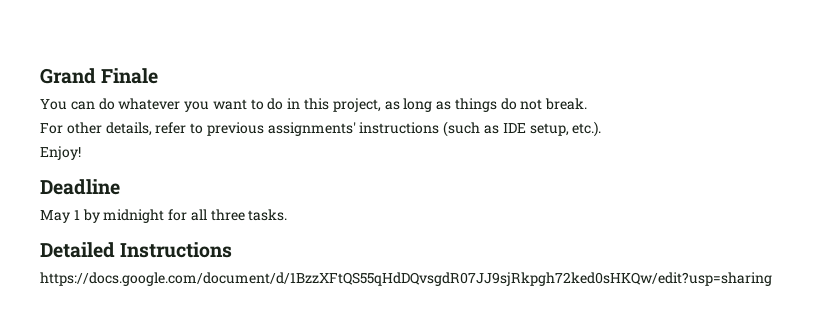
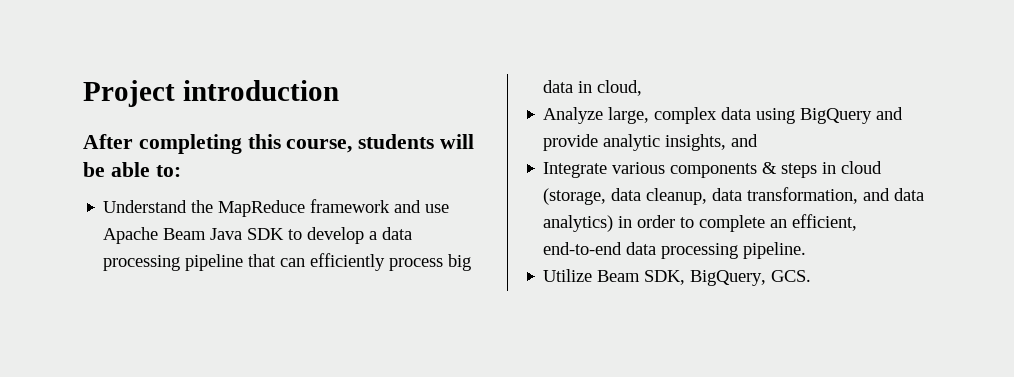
[40,68,159,84] [40,98,588,112] [40,121,602,137] [40,146,81,160] [40,179,120,195] [40,209,288,223] [40,242,233,258] [40,272,772,286] Grand Finale // You can do whatever you want to do in this project, as long as things do not break. // For other details, refer to previous assignments' instructions (such as IDE setup, etc.). // Enjoy! // Deadline // May 1 by midnight for all three tasks. // Detailed Instructions // https://docs.google.com/document/d/1BzzXFtQS55qHdDQvsgdR07JJ9sjRkpgh72ked0sHKQw/edit?usp=sharing -> [83,80,339,107] [83,134,475,154] [83,162,181,177] [103,199,450,217] [103,227,413,244] [103,253,472,271] [543,80,643,96] [543,107,904,124] [543,134,759,151] [543,161,883,178] [543,187,925,205] [543,214,858,232] [543,242,807,259] [543,269,812,286] Project introduction // After completing this course, students will be able to: // Understand the MapReduce framework and use Apache Beam Java SDK to develop a data processing pipeline that can efficiently process big data in cloud, // Analyze large, complex data using BigQuery and provide analytic insights, and // Integrate various components & steps in cloud (storage, data cleanup, data transformation, and data analytics) in order to complete an efficient, end-to-end data processing pipeline. // Utilize Beam SDK, BigQuery, GCS.

